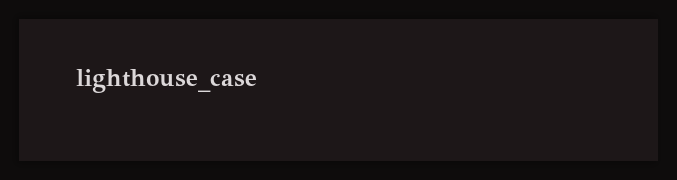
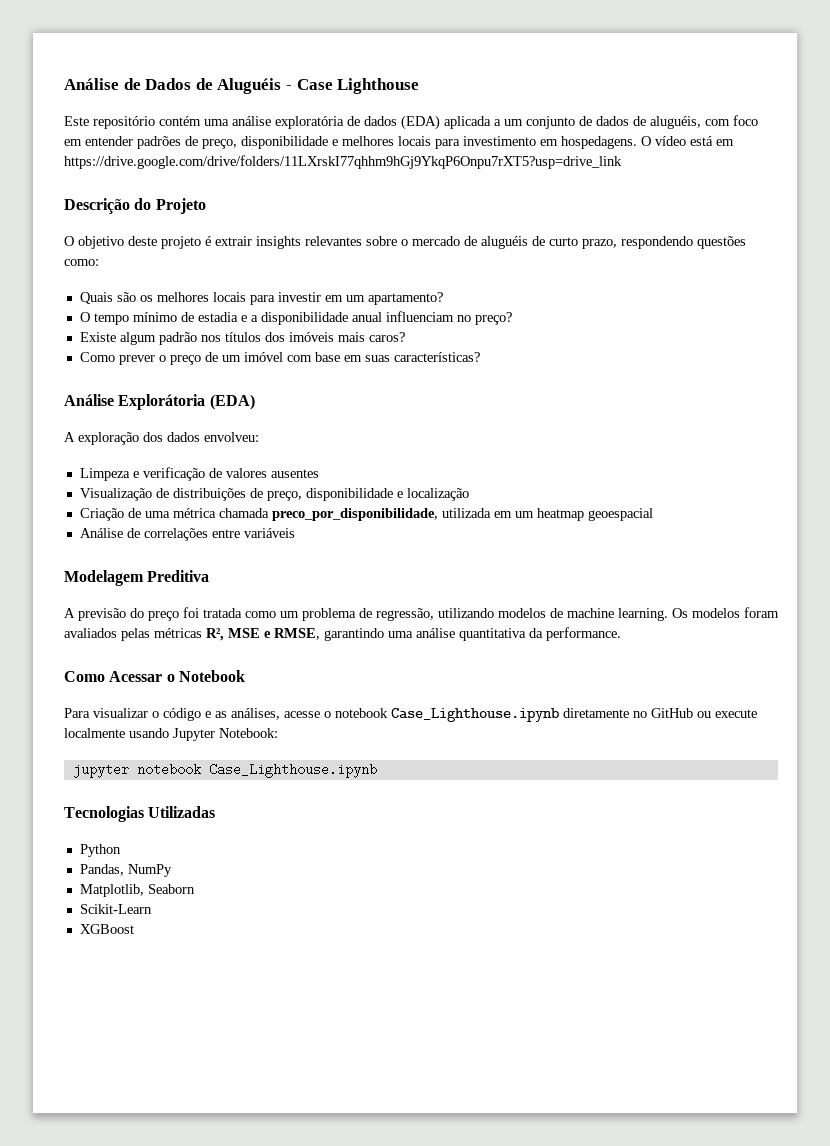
[76,69,257,93] lighthouse_case -> [64,78,420,94] [64,115,758,130] [64,136,734,149] [64,155,622,169] [64,198,206,214] [64,236,746,249] [64,259,99,266] [79,292,443,305] [79,311,512,325] [79,332,405,345] [79,352,480,365] [64,394,255,410] [64,432,259,445] [79,467,319,481] [79,488,469,501] [79,508,653,521] [79,528,295,541] [64,570,210,586] [64,607,779,621] [64,627,621,641] [64,670,245,682] [64,708,757,722] [64,728,278,741] [72,763,377,778] [64,806,216,822] [79,844,121,857] [79,864,172,877] [79,884,195,897] [79,904,152,914] [79,924,134,934] Análise de Dados de Aluguéis - Case Lighthouse // Este repositório contém uma análise exploratória de dados (EDA) aplicada a um conjunto de dados de aluguéis, com foco em entender padrões de preço, disponibilidade e melhores locais para investimento em hospedagens. O vídeo está em https://drive.google.com/drive/folders/11LXrskI77qhhm9hGj9YkqP6Onpu7rXT5?usp=drive_link // Descrição do Projeto // O objetivo deste projeto é extrair insights relevantes sobre o mercado de aluguéis de curto prazo, respondendo questões como: // Quais são os melhores locais para investir em um apartamento? // O tempo mínimo de estadia e a disponibilidade anual influenciam no preço? // Existe algum padrão nos títulos dos imóveis mais caros? // Como prever o preço de um imóvel com base em suas características? // Análise Explorátoria (EDA) // A exploração dos dados envolveu: // Limpeza e verificação de valores ausentes // Visualização de distribuições de preço, disponibilidade e localização // Criação de uma métrica chamada preco_por_disponibilidade, utilizada em um heatmap geoespacial // Análise de correlações entre variáveis // Modelagem Preditiva // A previsão do preço foi tratada como um problema de regressão, utilizando modelos de machine learning. Os modelos foram avaliados pelas métricas R², MSE e RMSE, garantindo uma análise quantitativa da performance. // Como Acessar o Notebook // Para visualizar o código e as análises, acesse o notebook Case_Lighthouse.ipynb diretamente no GitHub ou execute localmente usando Jupyter Notebook: // jupyter notebook Case_Lighthouse.ipynb // Tecnologias Utilizadas // Python // Pandas, NumPy // Matplotlib, Seaborn // Scikit-Learn // XGBoost

